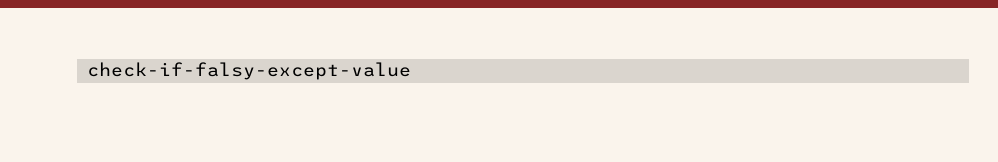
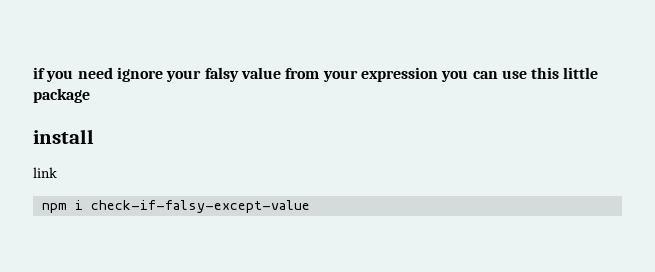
(87, 71) none -> [33,67,599,82] [33,88,90,103] [33,129,94,144] [33,167,57,178] [41,200,83,213] if you need ignore your falsy value from your expression you can use this little package // install // link // npm i

